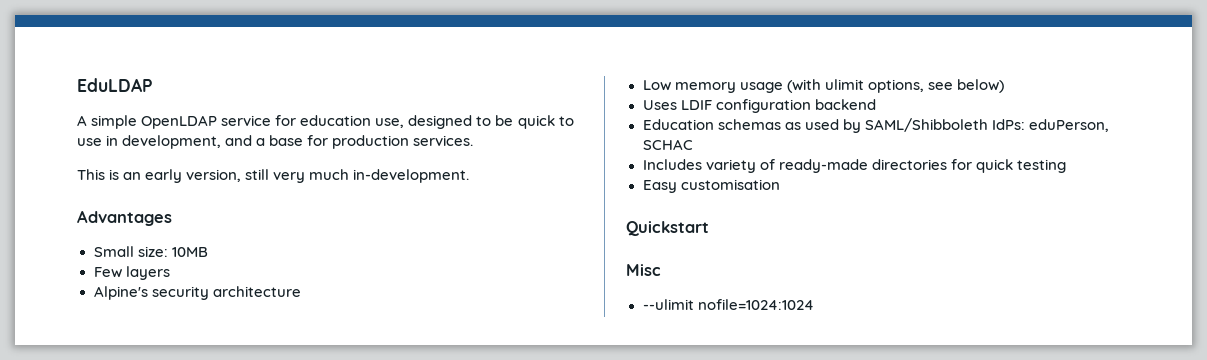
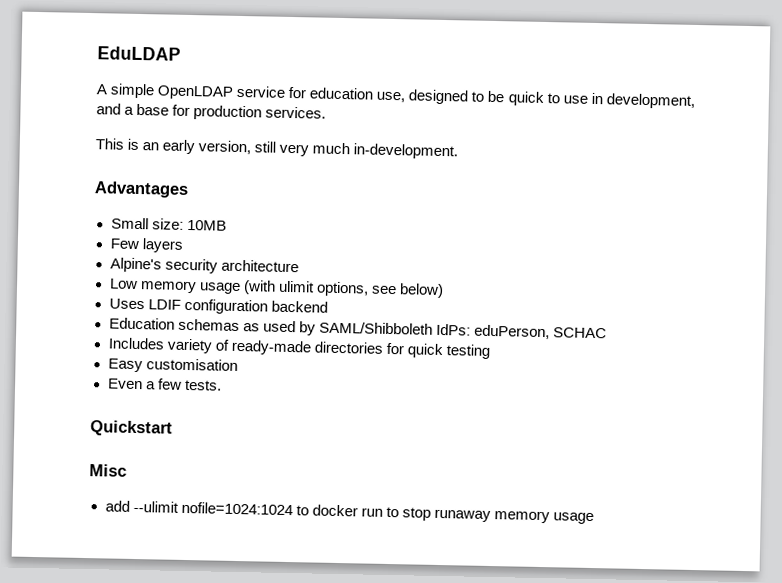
(780, 184) none -> [107,378,222,391] // Even a few tests.
(661, 270) none -> [104,500,130,512] add
(814, 304) none -> [295,504,595,525] to docker run to stop runaway memory usage

